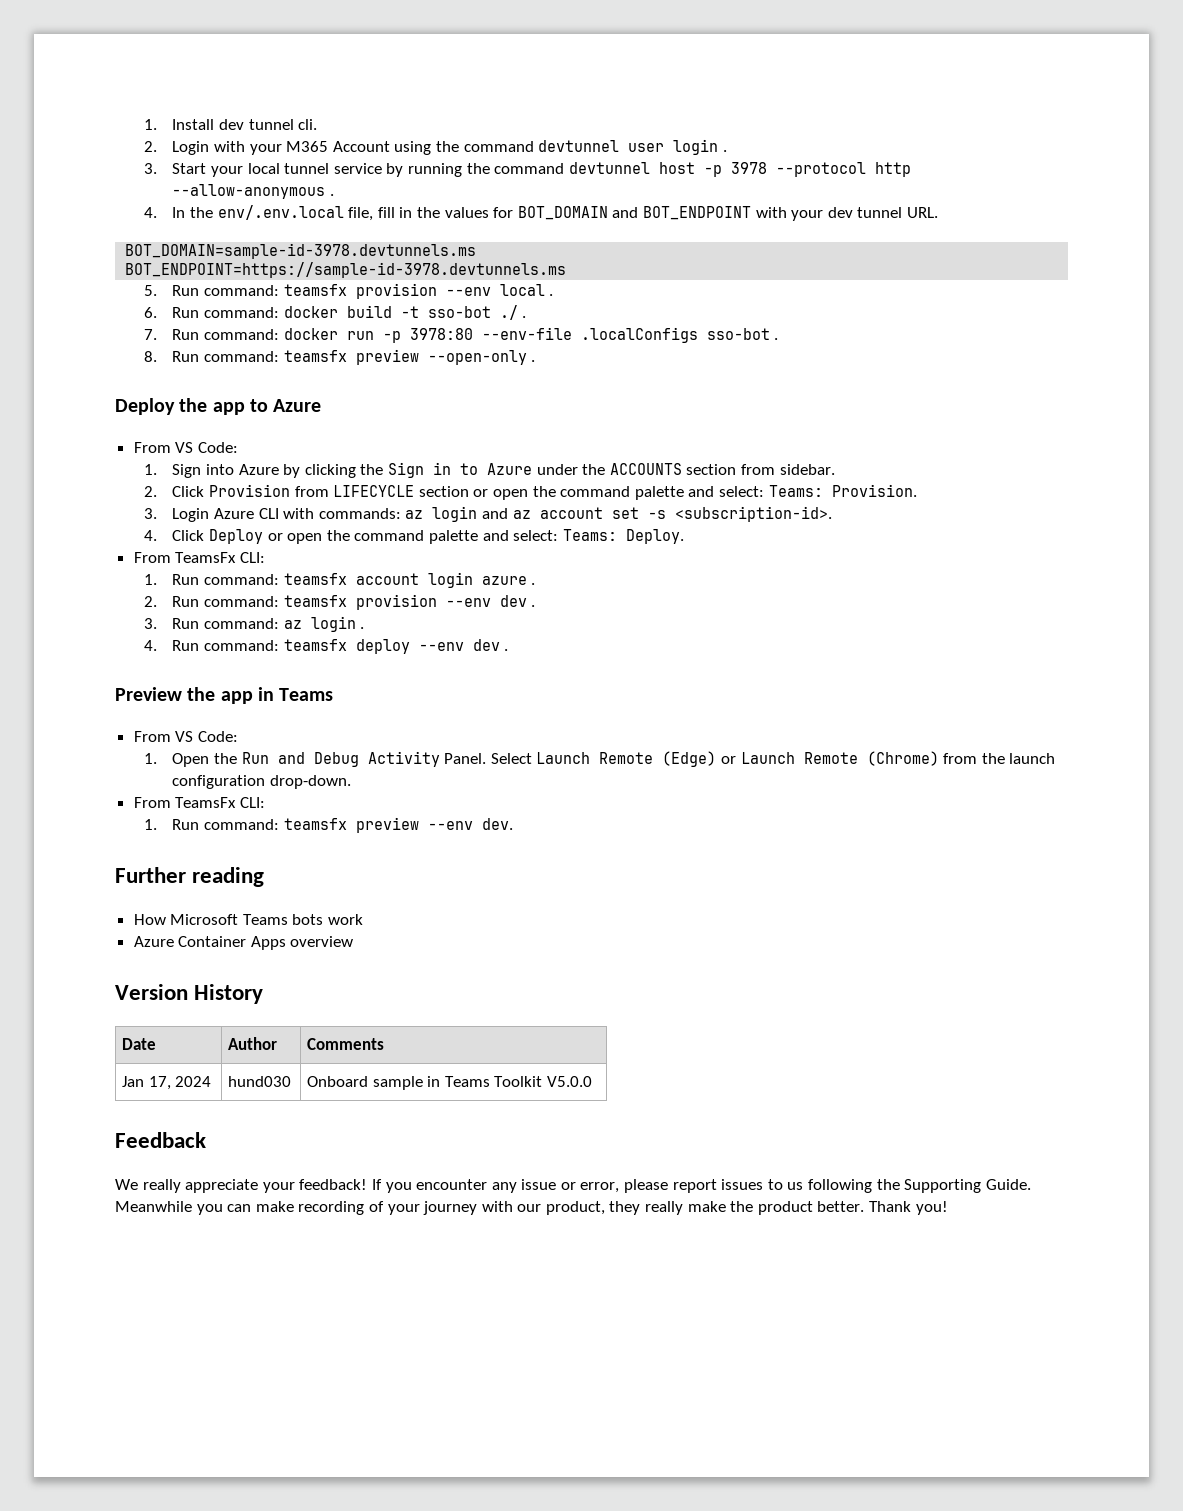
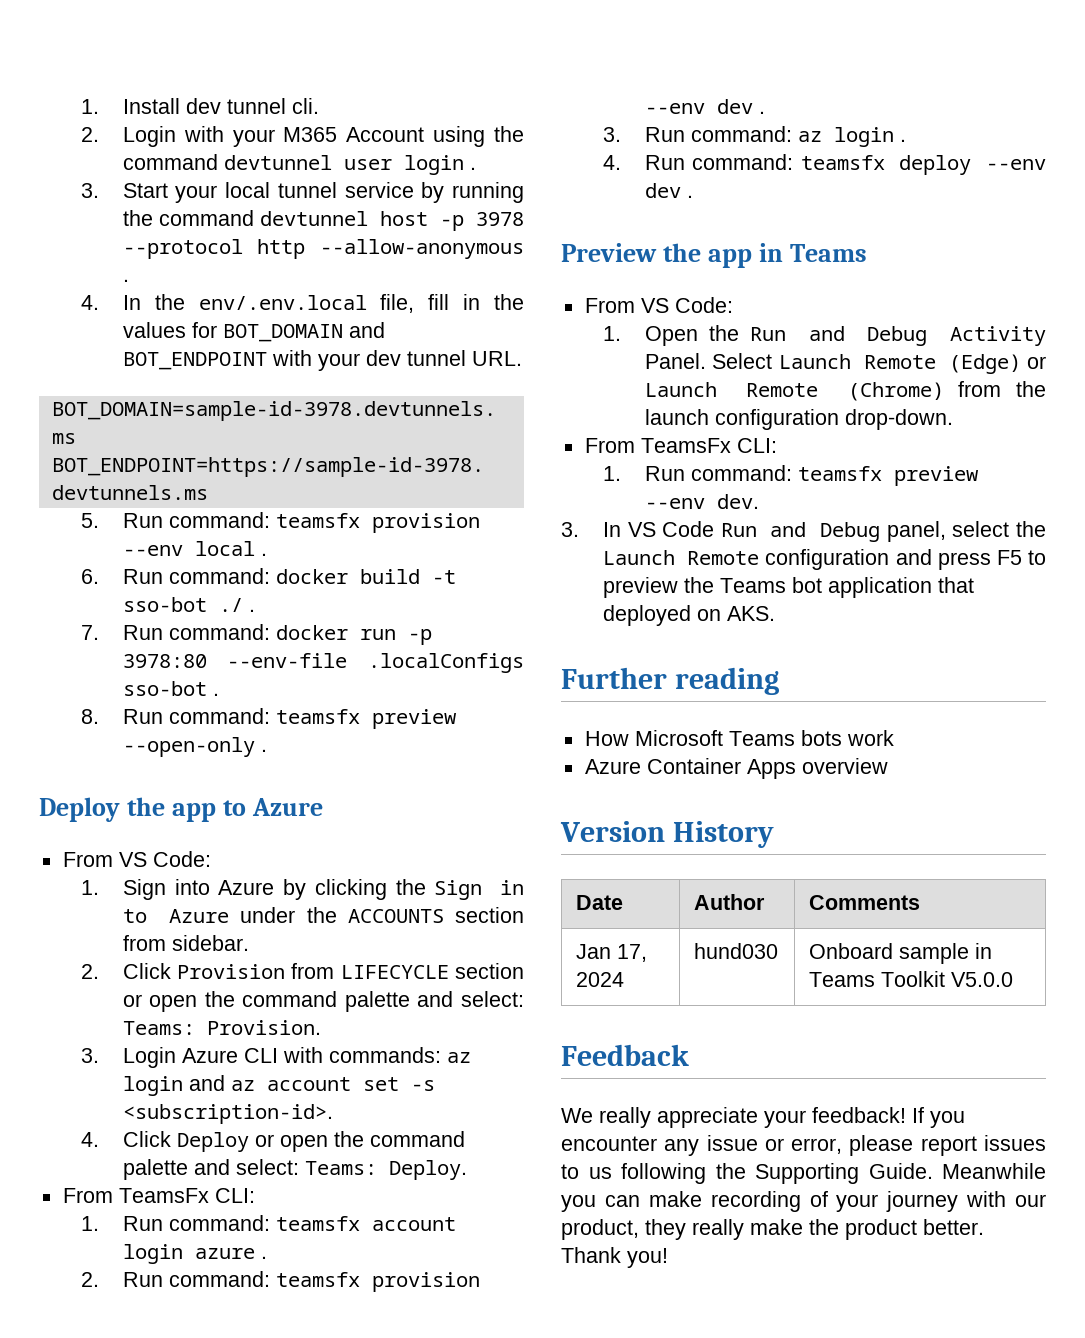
(513, 824) none -> [561,521,1046,542] [602,549,1046,570] [602,577,974,598] [602,605,775,626] // 3. In VS Code Run and Debug panel, select the Launch Remote configuration and press F5 to preview the Teams bot application that deployed on AKS.

